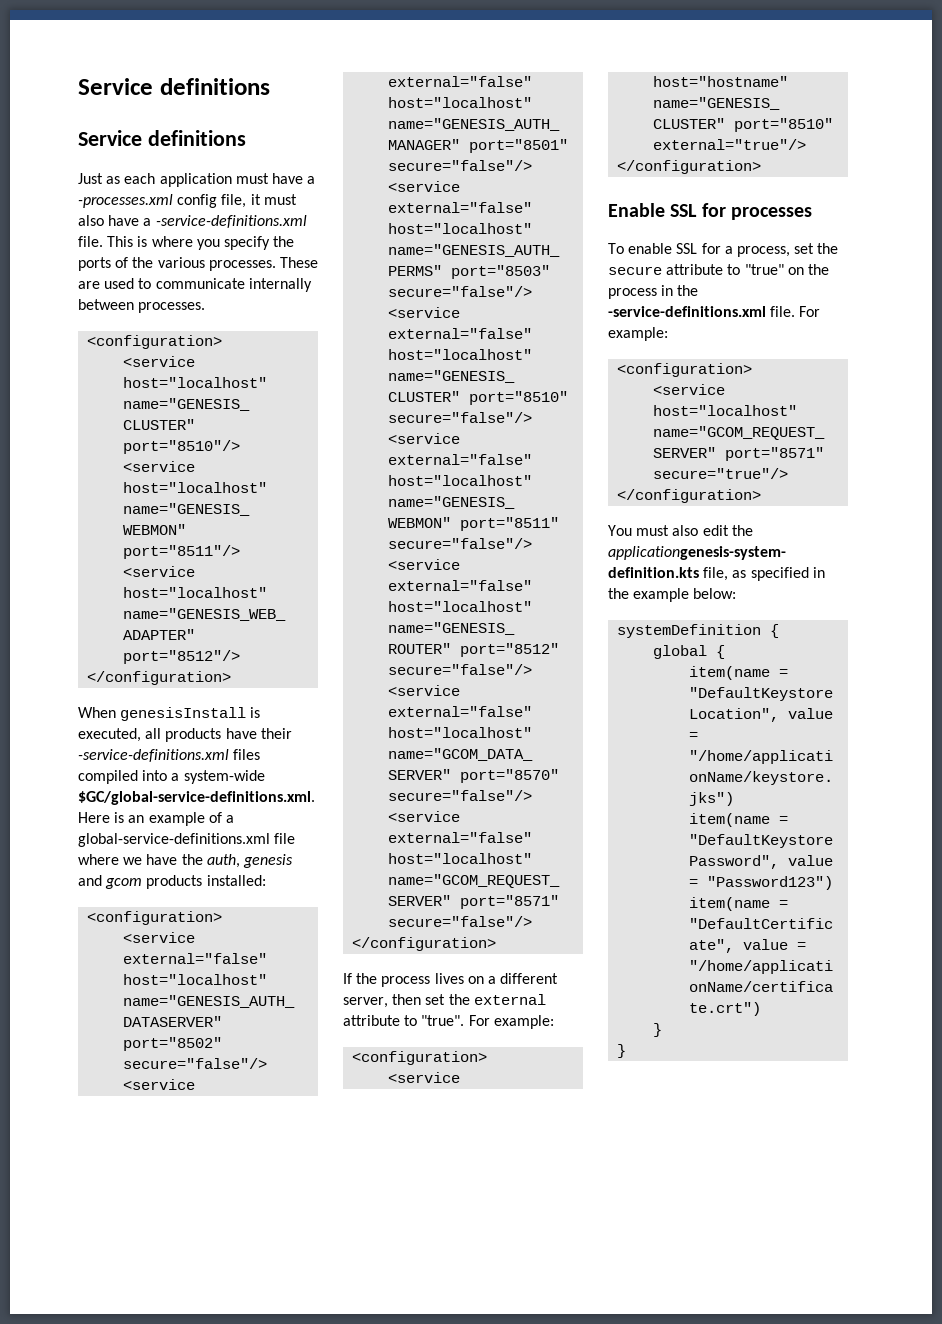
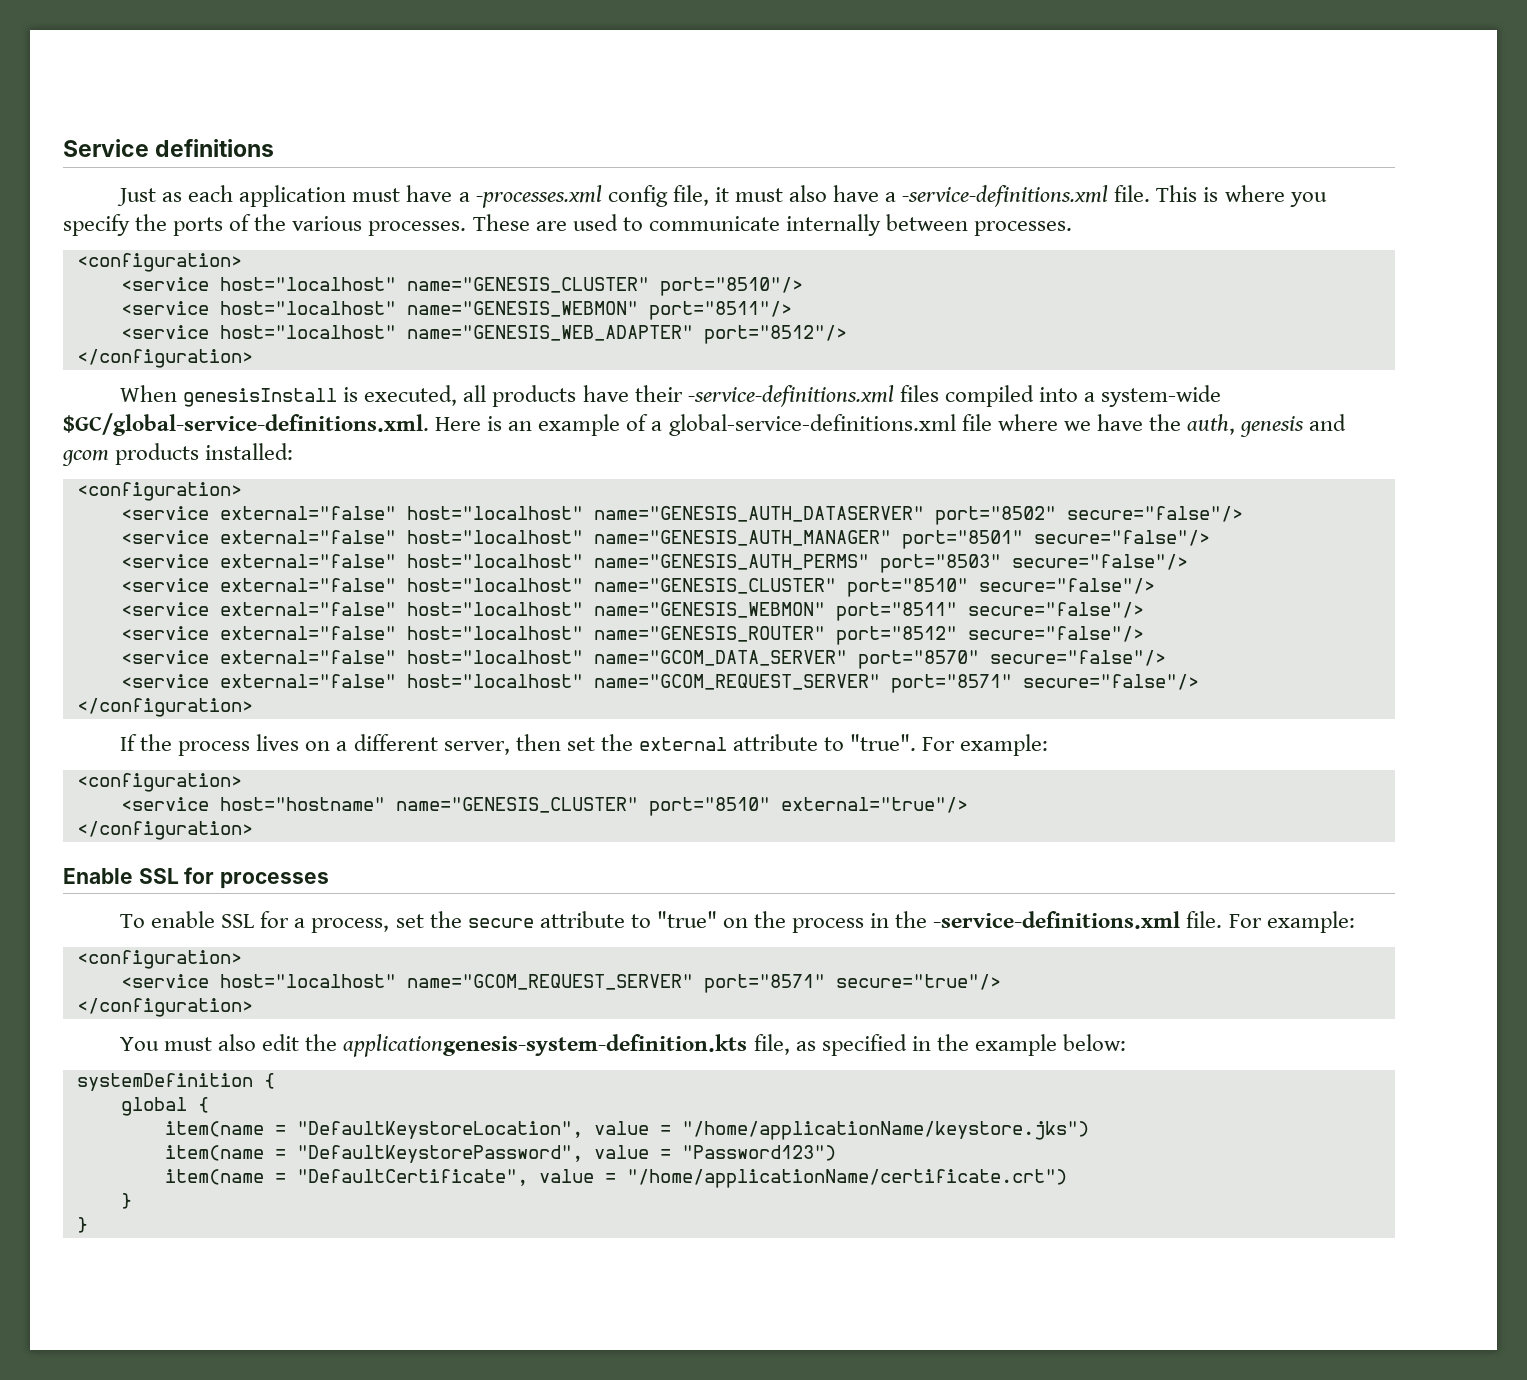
[78,78,270,95] [78,130,246,146] Service definitions // Service definitions -> [63,139,275,157] Service definitions

